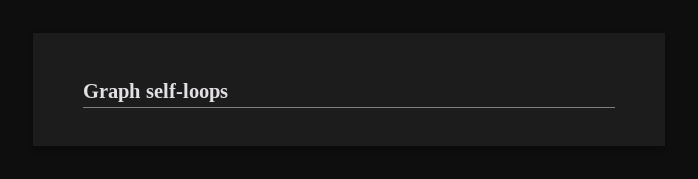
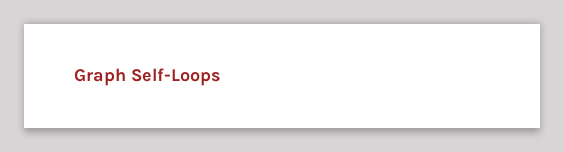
[145,83,228,102] self-loops -> [131,68,221,86] Self-Loops

